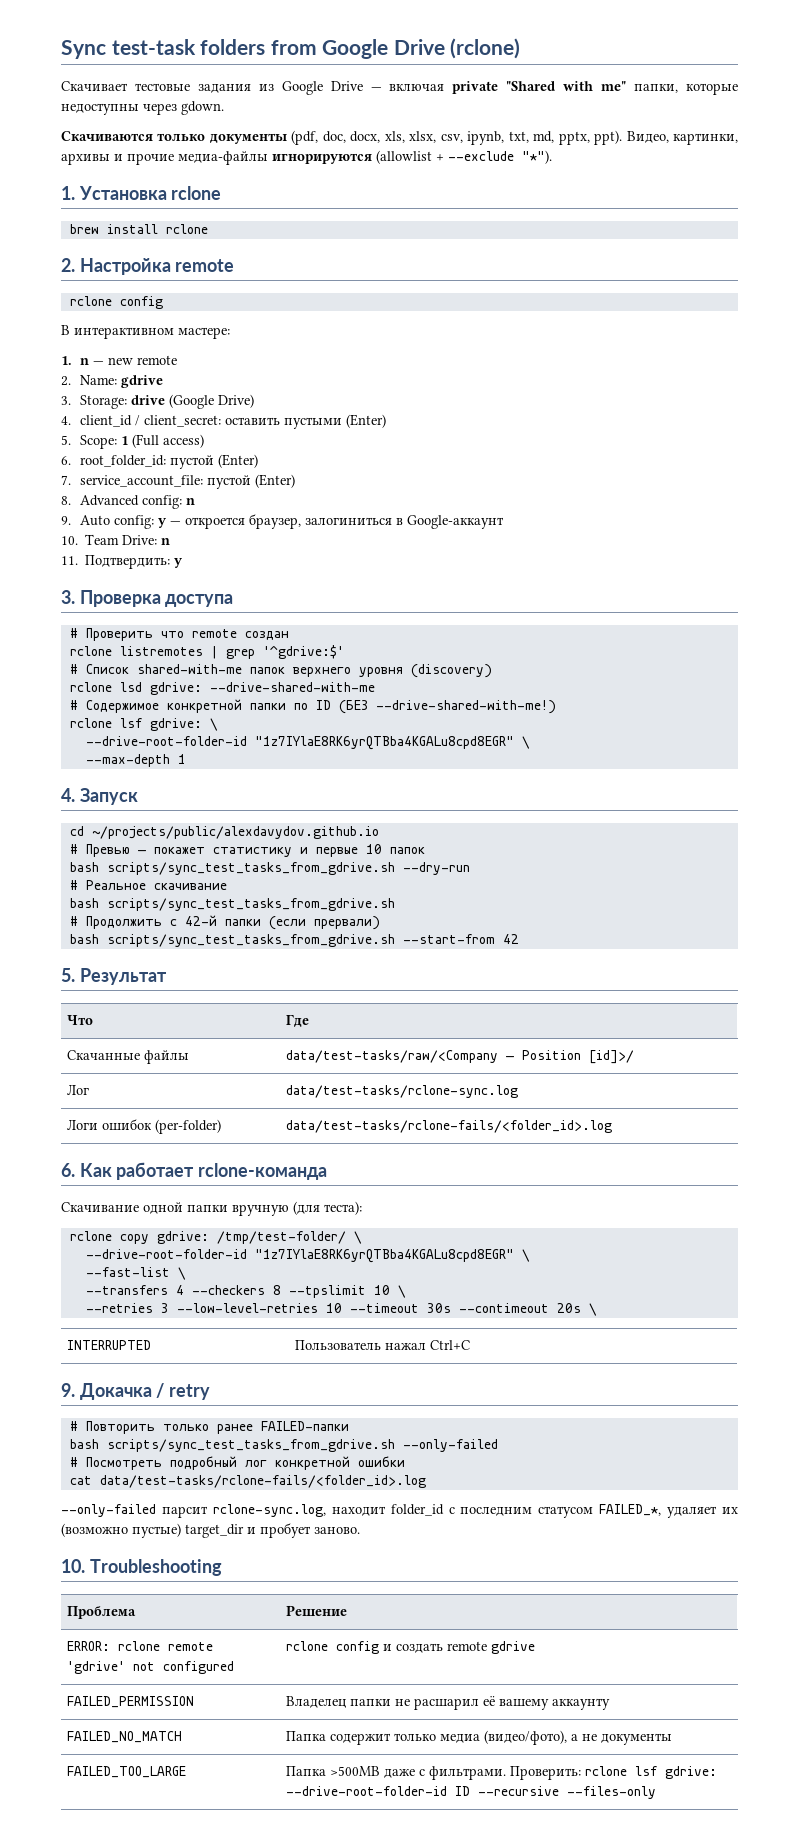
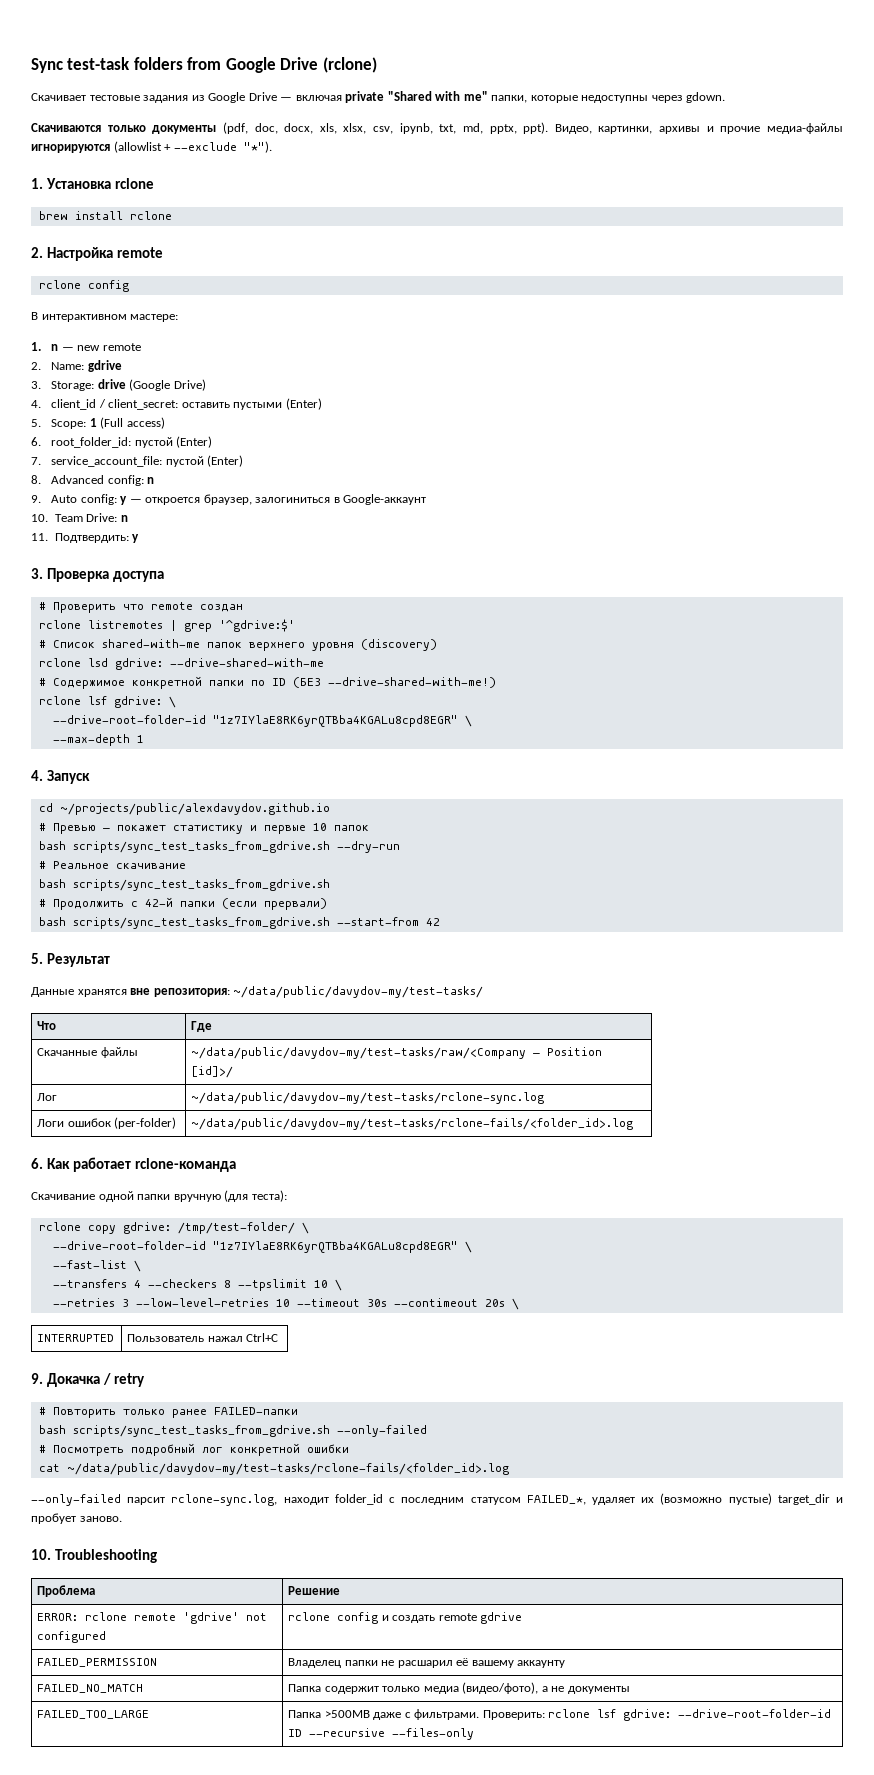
(167, 976) none -> [31,986,484,998] // Данные хранятся вне репозитория: ~/data/public/davydov-my/test-tasks/
[286,1050,499,1063] data/test-tasks/raw/<Company -> [191,1047,527,1059] ~/data/public/davydov-my/test-tasks/raw/<Company
[286,1085,519,1098] data/test-tasks/rclone-sync.log -> [191,1092,545,1104] ~/data/public/davydov-my/test-tasks/rclone-sync.log
[286,1120,613,1133] data/test-tasks/rclone-fails/<folder_id>.log -> [191,1118,634,1130] ~/data/public/davydov-my/test-tasks/rclone-fails/<folder_id>.log
[99,1475,426,1488] data/test-tasks/rclone-fails/<folder_id>.log -> [66,1463,509,1475] ~/data/public/davydov-my/test-tasks/rclone-fails/<folder_id>.log

